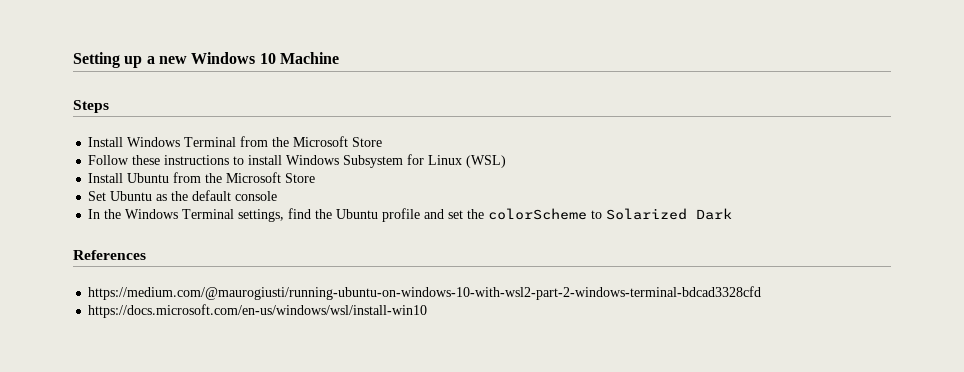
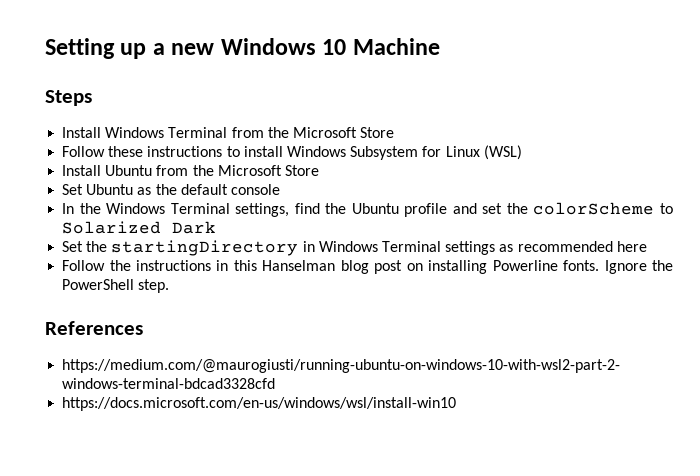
(733, 214) none -> [62,240,647,256] [62,260,674,274] [62,279,170,293] // Set the startingDirectory in Windows Terminal settings as recommended here // Follow the instructions in this Hanselman blog post on installing Powerline fonts. Ignore the PowerShell step.

